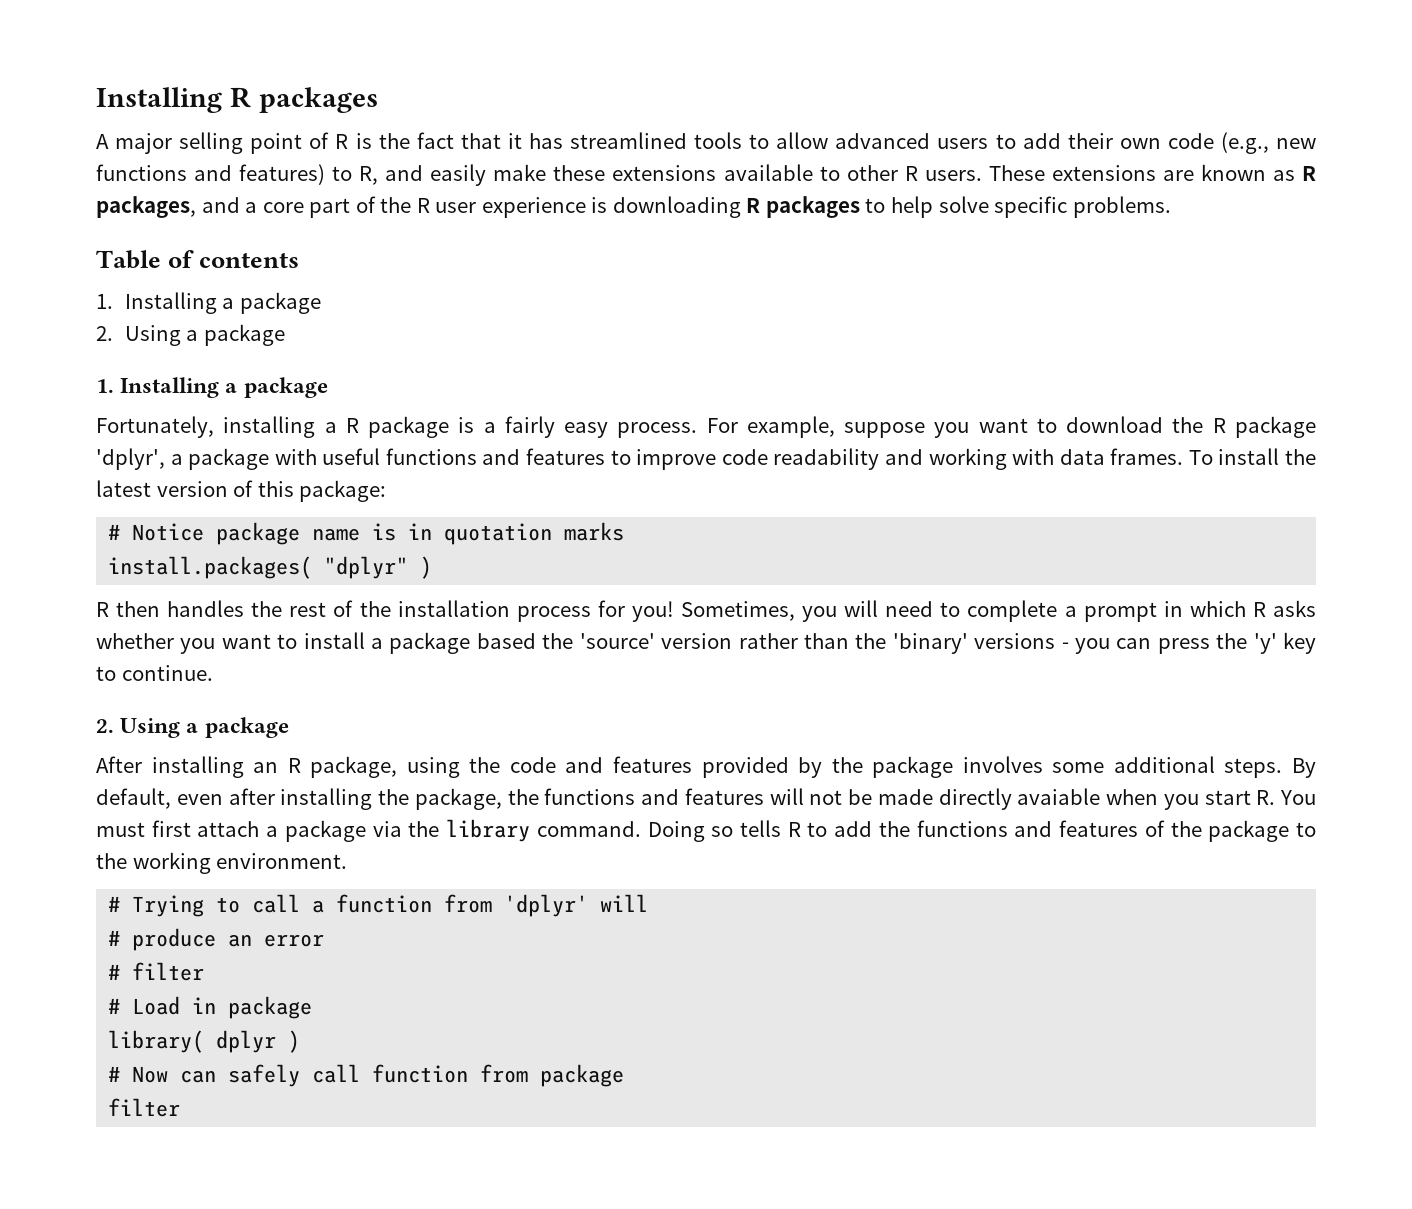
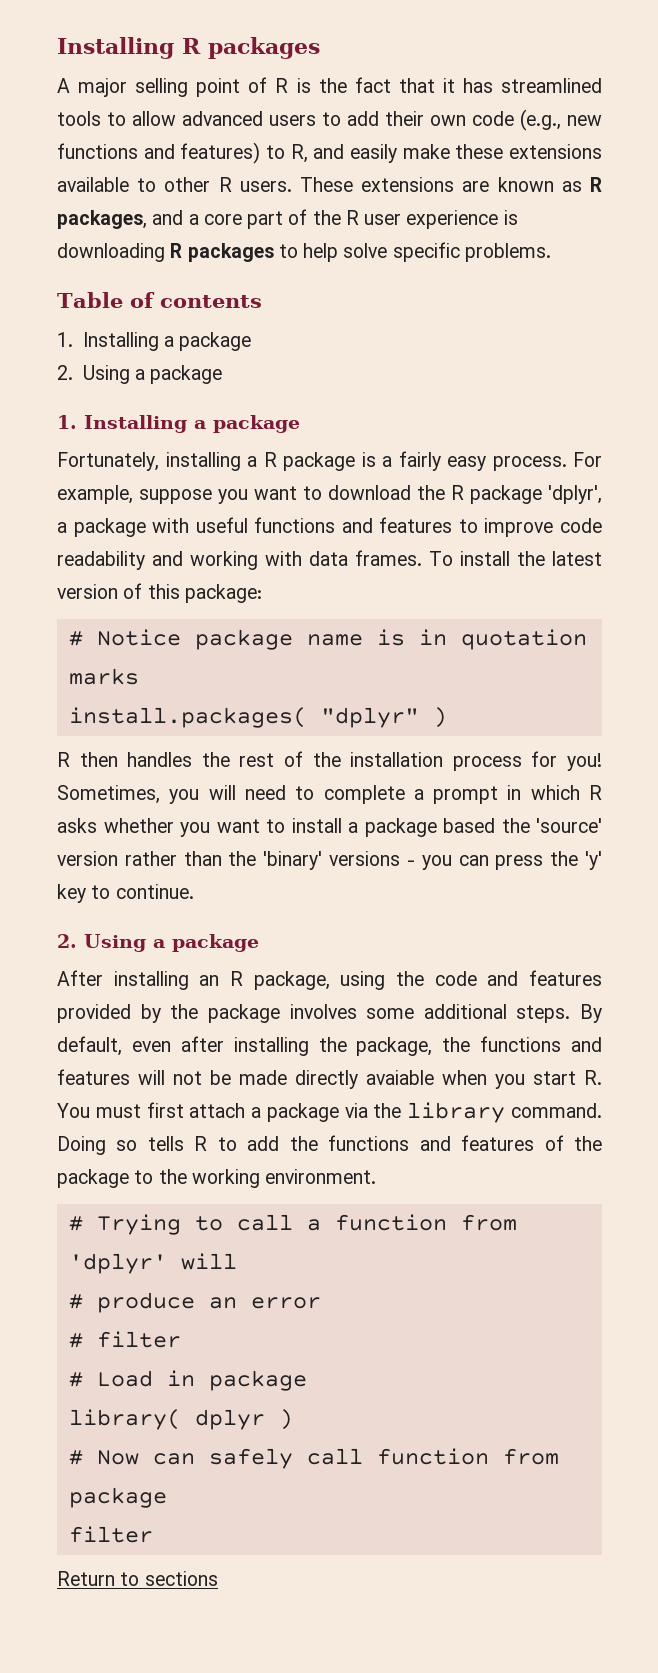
(181, 1107) none -> [57,1571,218,1586] // Return to sections

